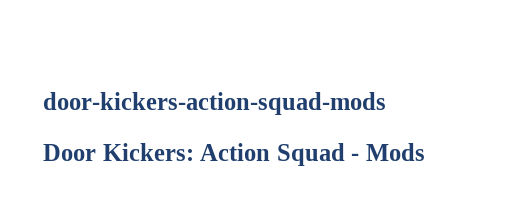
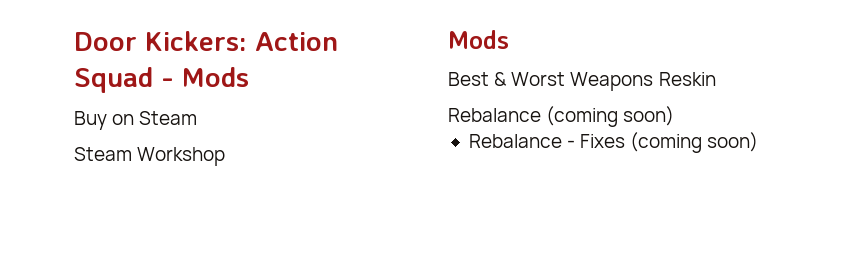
[43,92,386,115] door-kickers-action-squad-mods // -> (74, 41) none
(426, 152) none -> [74,111,198,130] [74,147,226,166] [448,30,509,49] [448,72,716,91] [448,106,675,127] [468,132,759,153] // Buy on Steam // Steam Workshop // Mods // Best & Worst Weapons Reskin // Rebalance (coming soon) // Rebalance - Fixes (coming soon)

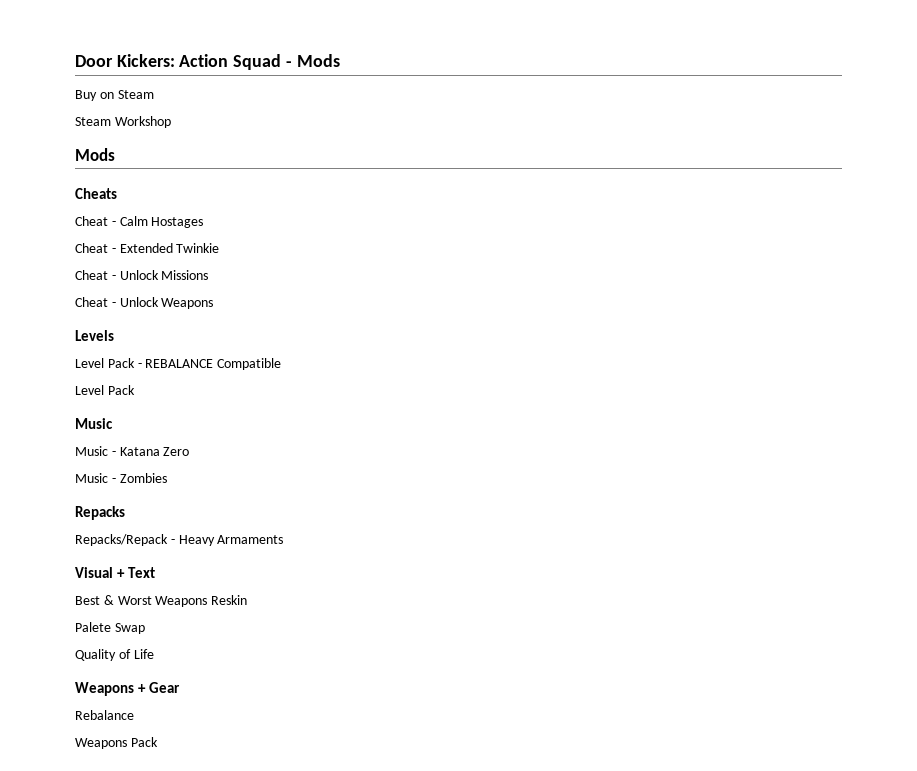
(509, 39) none -> [75,188,117,199] [75,216,204,228] [75,243,220,253] [75,270,209,280] [75,297,214,309] [75,330,114,341] [75,358,282,370] [75,385,135,395] [75,418,113,429] [75,446,190,456] [75,473,167,483] [75,506,125,520] [75,534,284,546] [75,567,156,578] // Cheats // Cheat - Calm Hostages // Cheat - Extended Twinkie // Cheat - Unlock Missions // Cheat - Unlock Weapons // Levels // Level Pack - REBALANCE Compatible // Level Pack // Music // Music - Katana Zero // Music - Zombies // Repacks // Repacks/Repack - Heavy Armaments // Visual + Text
[448,106,675,127] [468,132,759,153] Rebalance (coming soon) // Rebalance - Fixes (coming soon) -> [75,622,145,634] [75,649,154,661] [75,682,181,696] [75,710,134,720] [75,737,158,749] Palete Swap // Quality of Life // Weapons + Gear // Rebalance // Weapons Pack

